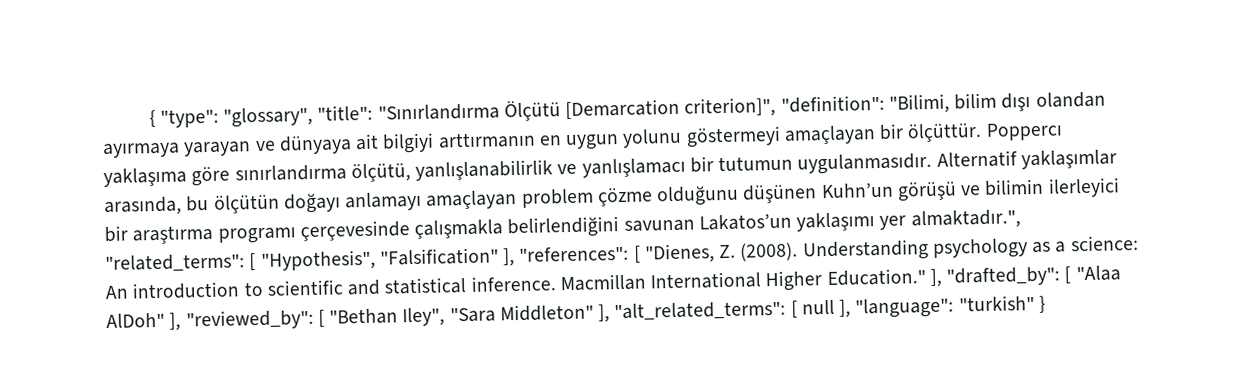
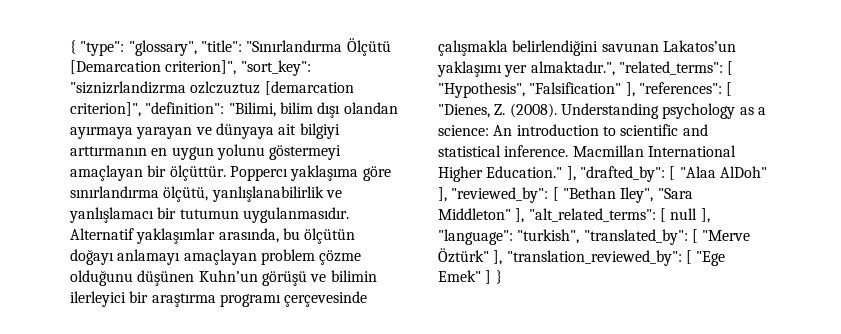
(777, 107) none -> [240,60,311,76] [70,81,354,95] [70,102,141,117] "sort_key": "siznizrlandizrma ozlczuztuz [demarcation criterion]",
[958,295,1035,312] "turkish" -> [517,229,751,245] [438,248,726,266] [438,270,492,284] "turkish", "translated_by": [ "Merve Öztürk" ], "translation_reviewed_by": [ "Ege Emek" ]

